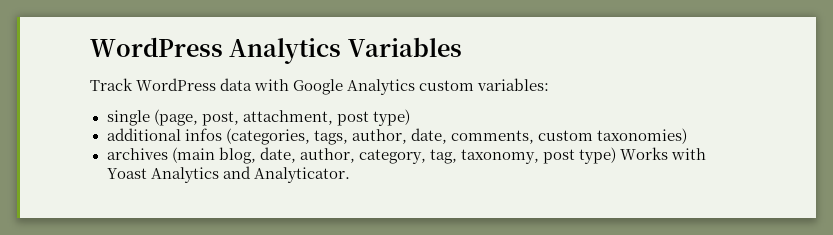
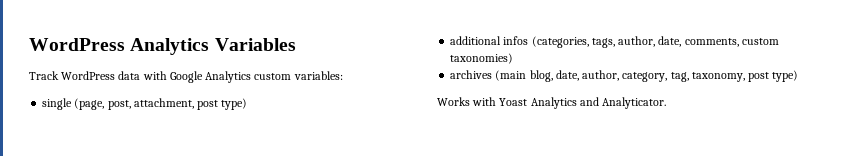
(616, 155) none -> (799, 76) //

